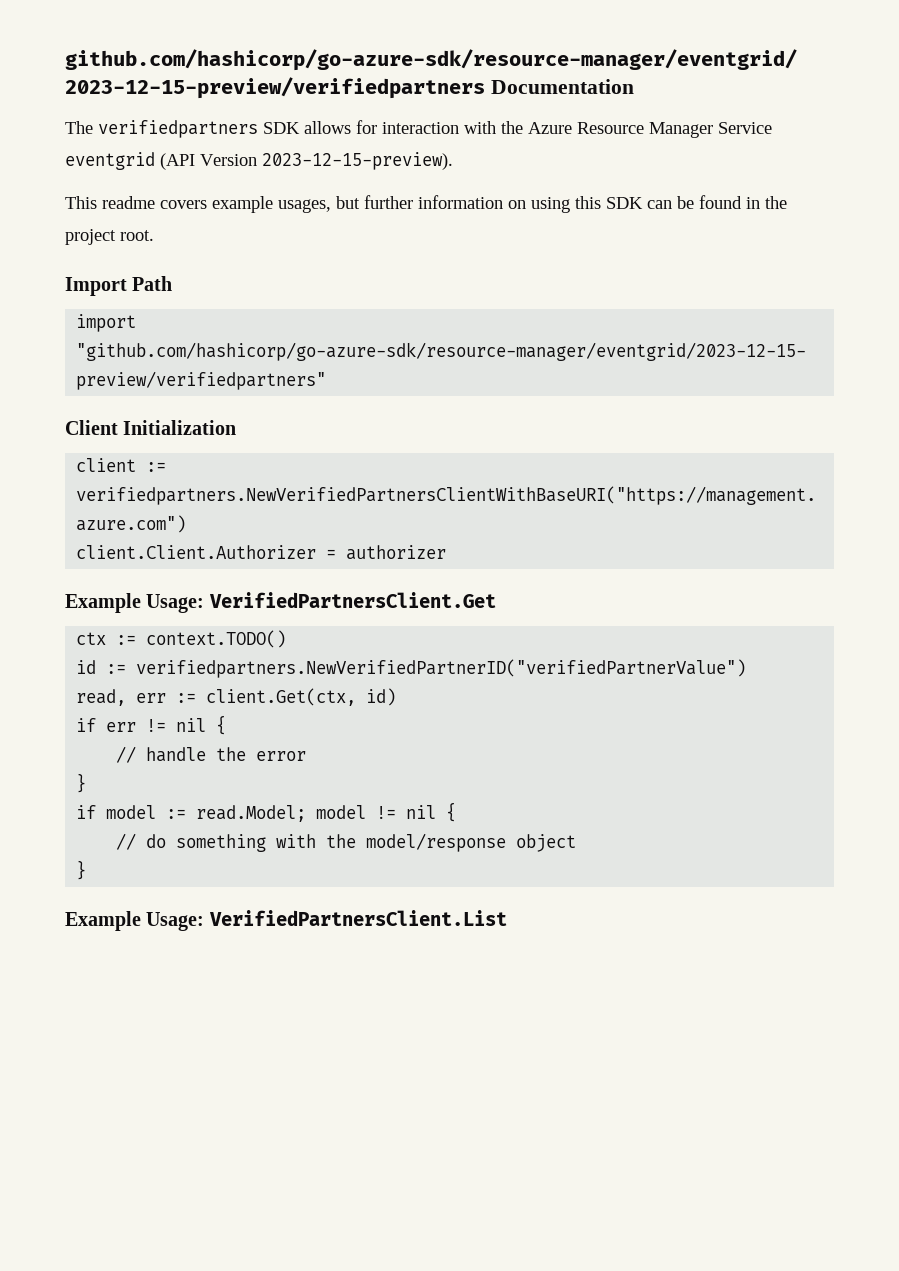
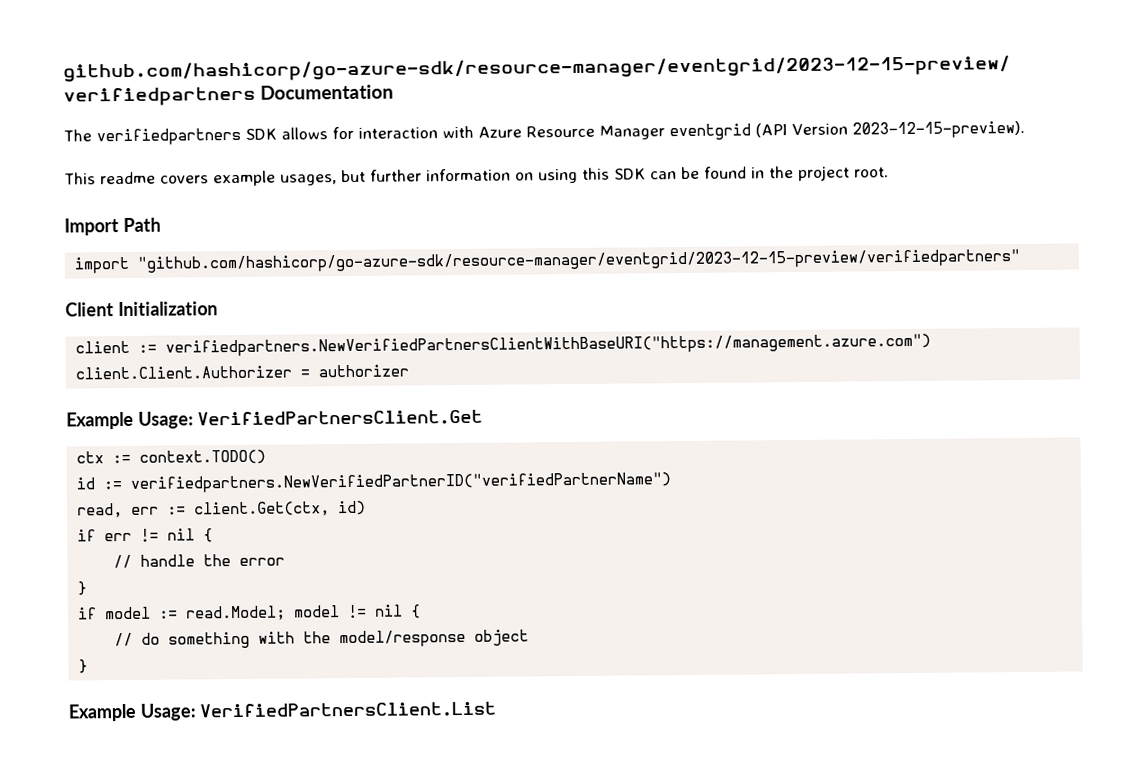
[501,121,523,134] the -> (474, 132) none
[718,122,772,134] Service -> (665, 132) none
[136,659,747,678] verifiedpartners.NewVerifiedPartnerID("verifiedPartnerValue") -> [130,472,672,493] verifiedpartners.NewVerifiedPartnerID("verifiedPartnerName")

